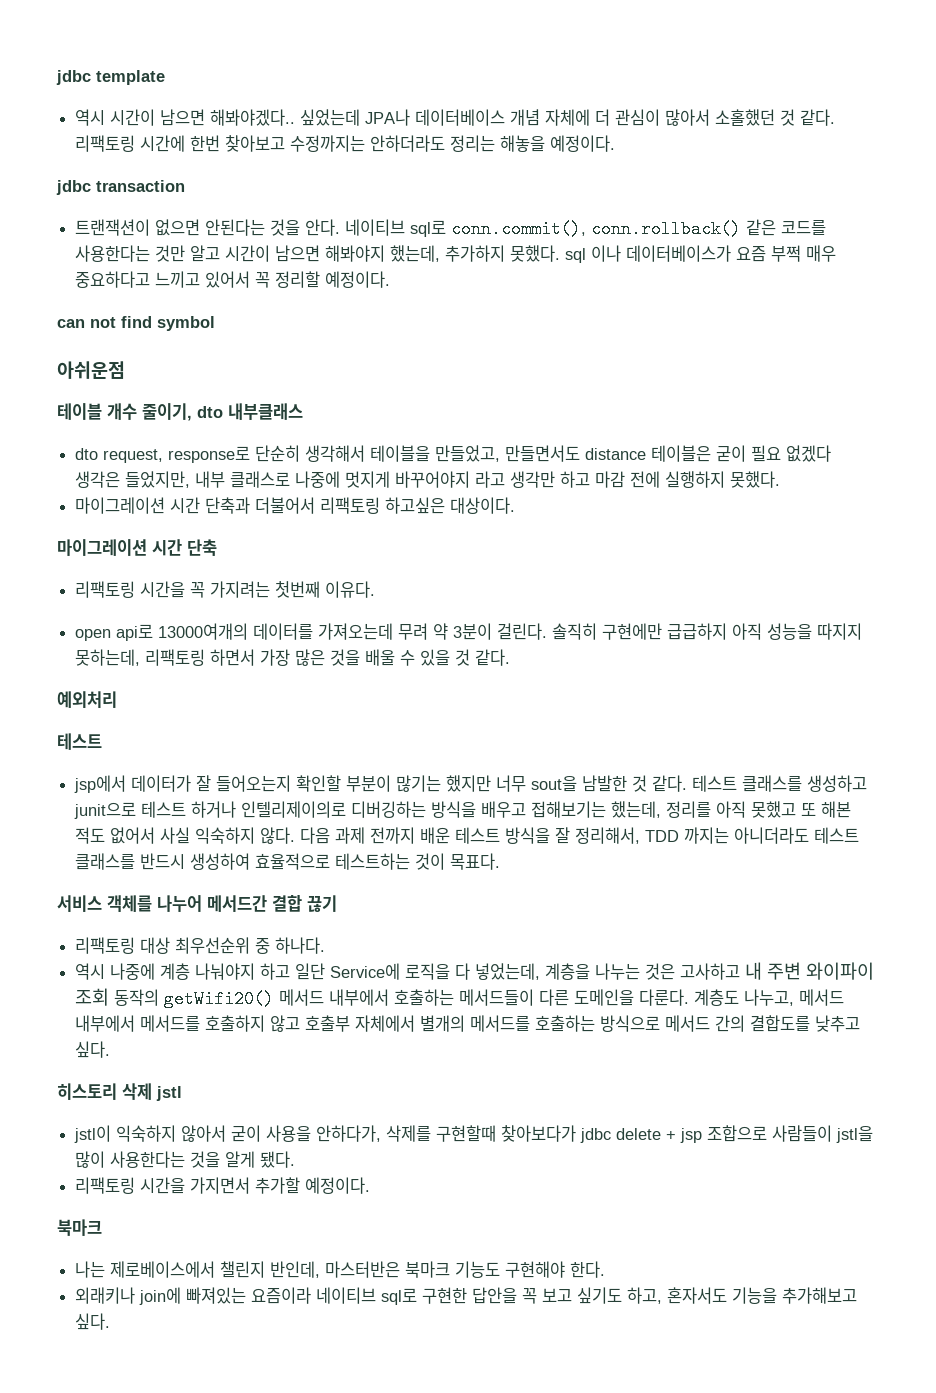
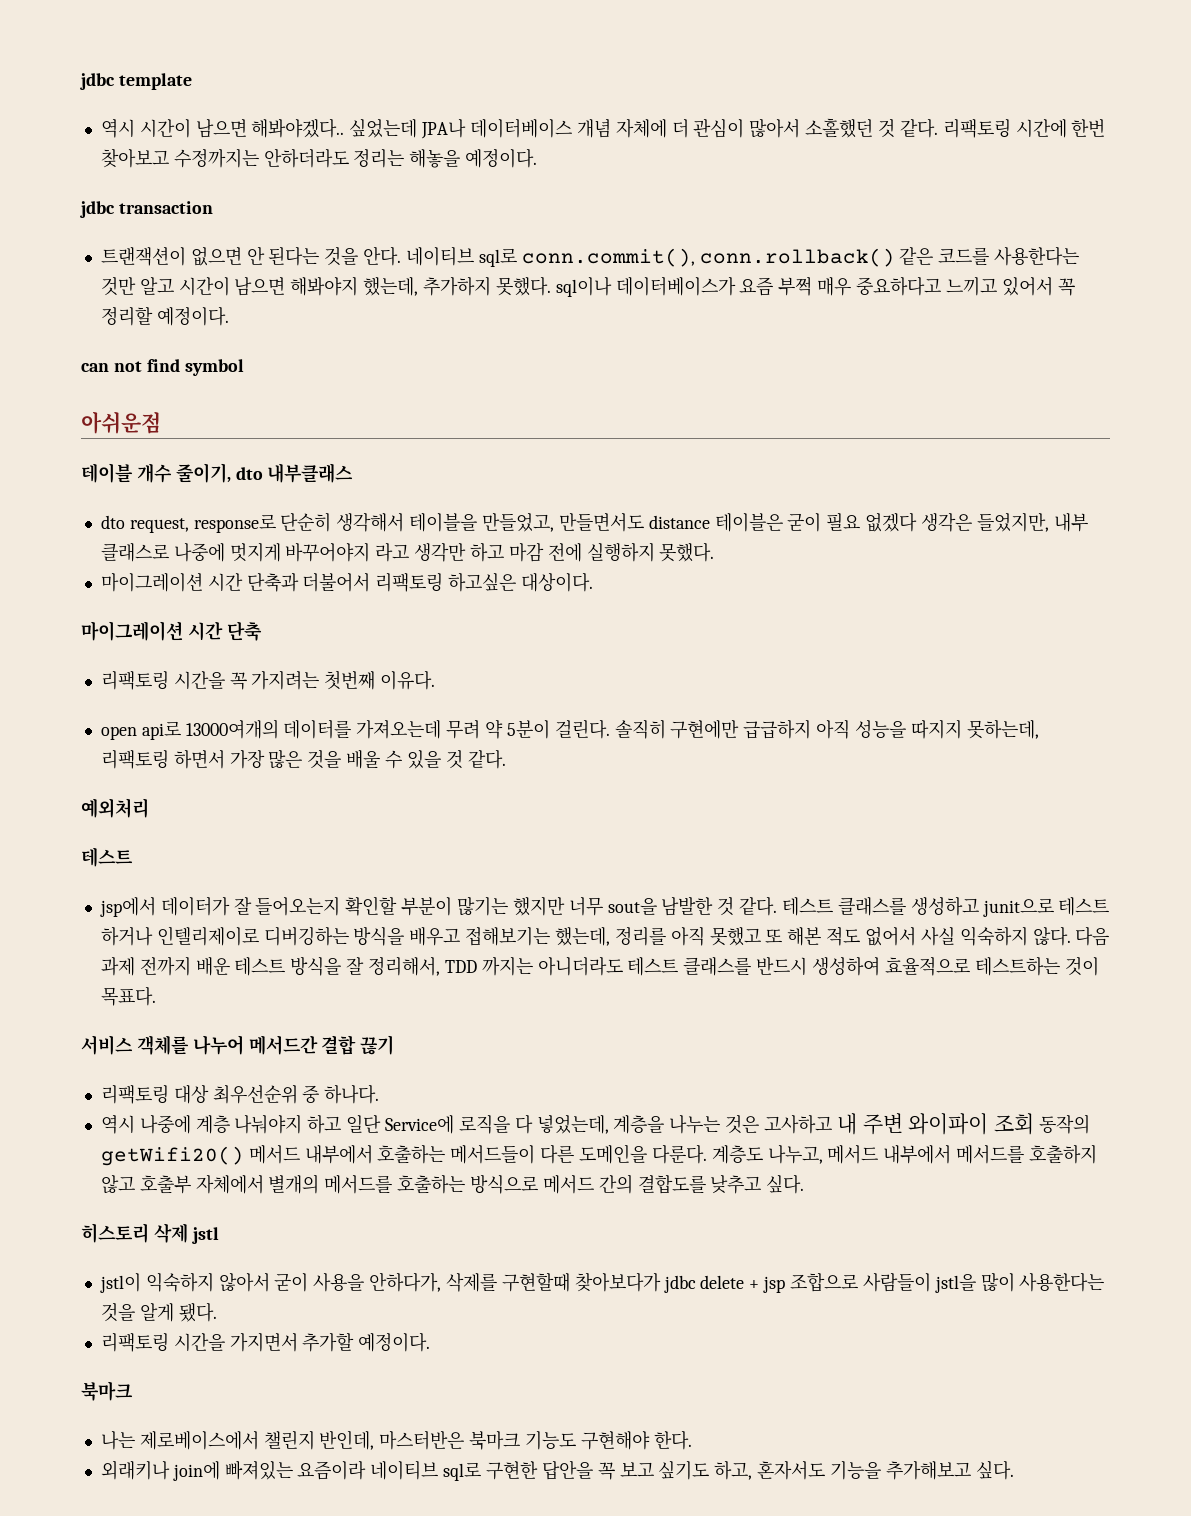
[205,219,266,236] 안된다는 -> [246,246,320,266] 안 된다는
[565,245,622,263] sql 이나 -> [555,277,612,297] sql이나
[453,623,493,640] 3분이 -> [506,720,550,739] 5분이
[241,801,347,818] 인텔리제이의로 -> [156,926,259,946] 인텔리제이로

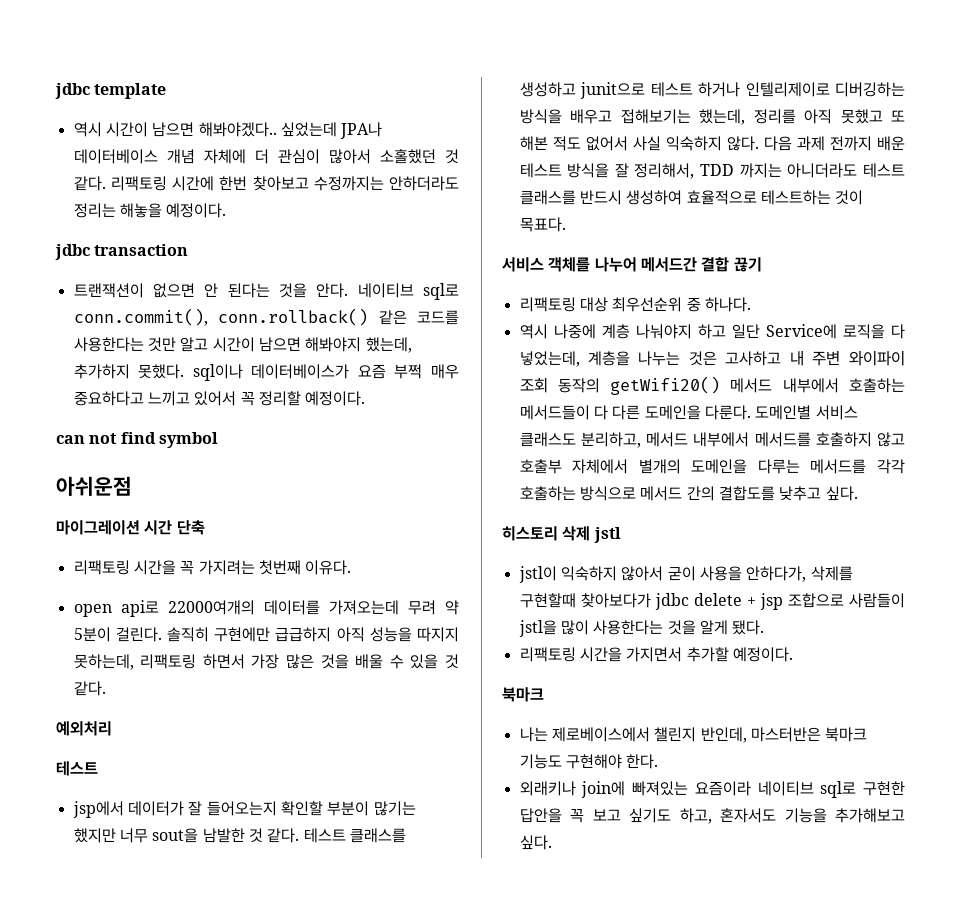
[81,463,354,483] [100,512,1088,533] [100,542,715,562] [100,572,593,592] // 테이블 개수 줄이기, dto 내부클래스 // dto request, response로 단순히 생각해서 테이블을 만들었고, 만들면서도 distance 테이블은 굳이 필요 없겠다 생각은 들었지만, 내부 클래스로 나중에 멋지게 바꾸어야지 라고 생각만 하고 마감 전에 실행하지 못했다. // 마이그레이션 시간 단축과 더불어서 리팩토링 하고싶은 대상이다. -> (132, 486) none
[185,719,279,739] 13000여개의 -> [167,600,255,615] 22000여개의
(536, 1154) none -> [593,405,608,420] 다
[711,1145,823,1164] 계층도 나누고, -> [755,405,858,420] [519,432,641,448] 도메인별 서비스 클래스도 분리하고,
[324,1175,393,1194] 메서드를 -> [691,459,905,474] 도메인을 다루는 메서드를 각각

